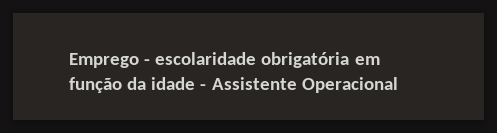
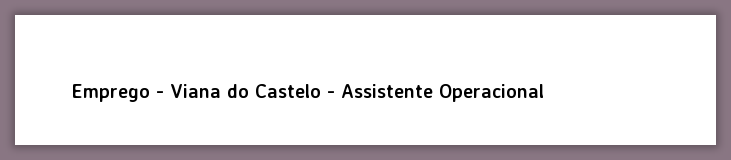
[155,52,380,68] [69,77,196,93] escolaridade obrigatória em função da idade -> [170,84,321,98] Viana do Castelo

